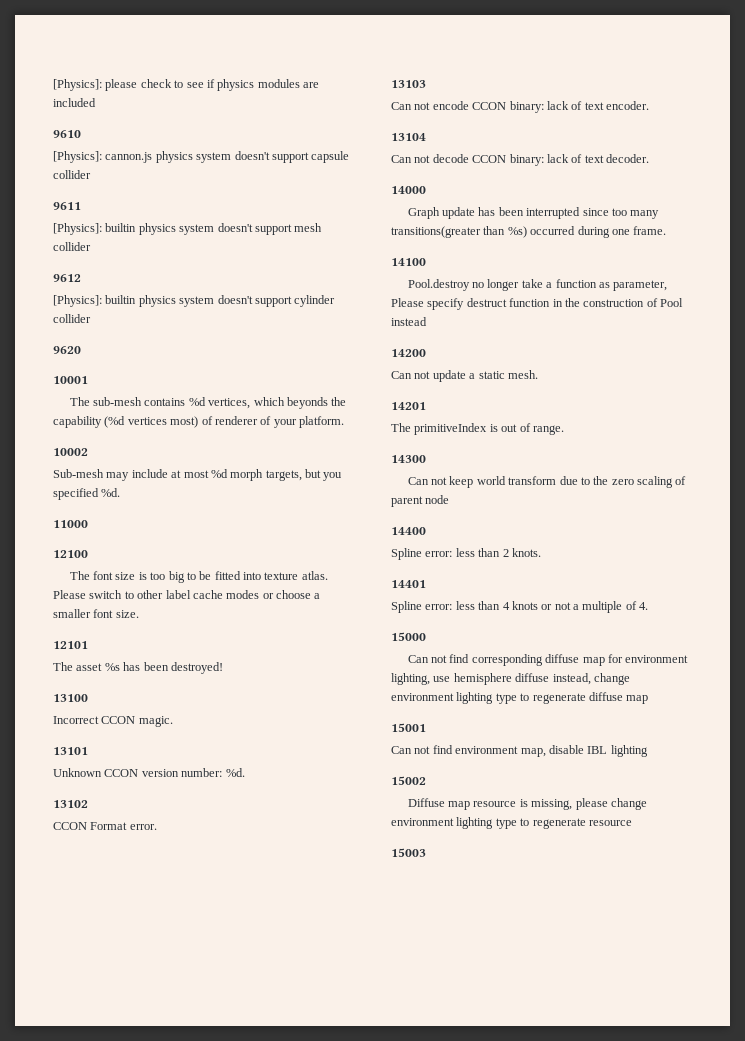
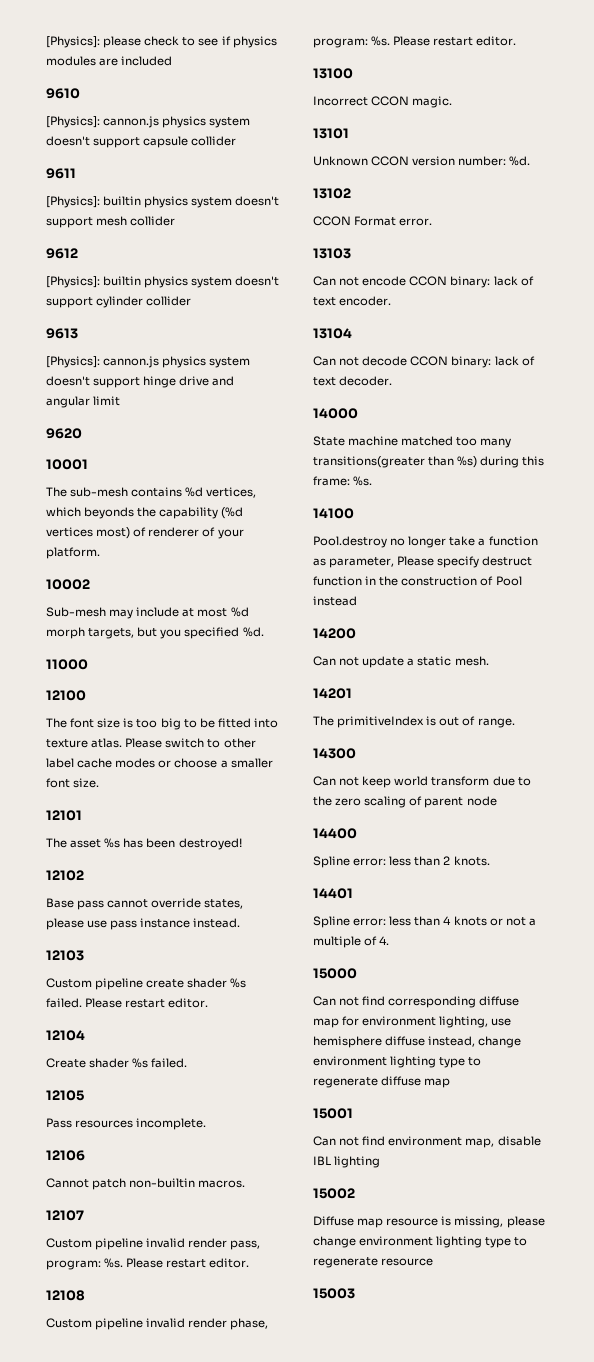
(91, 318) none -> [46,328,78,339] [46,356,251,368] [46,376,235,388] [46,396,121,408] // 9613 // [Physics]: cannon.js physics system doesn't support hinge drive and angular limit
(223, 668) none -> [46,870,84,881] [46,898,244,910] [46,918,241,930] [46,950,84,961] [46,978,247,990] [46,998,209,1008] [46,1030,85,1041] [46,1058,188,1068] [46,1090,84,1101] [46,1118,207,1130] [46,1150,85,1161] [46,1178,246,1190] [46,1210,84,1221] [46,1238,261,1250] [46,1258,250,1270] [46,1290,85,1301] [46,1318,269,1330] [313,36,517,48] // 12102 // Base pass cannot override states, please use pass instance instead. // 12103 // Custom pipeline create shader %s failed. Please restart editor. // 12104 // Create shader %s failed. // 12105 // Pass resources incomplete. // 12106 // Cannot patch non-builtin macros. // 12107 // Custom pipeline invalid render pass, program: %s. Please restart editor. // 12108 // Custom pipeline invalid render phase, program: %s. Please restart editor.
[407,207,609,219] Graph update has been interrupted since -> [313,436,454,446] State machine matched
[530,226,667,238] occurred during one frame. -> [480,456,545,468] [313,476,373,486] during this frame: %s.

